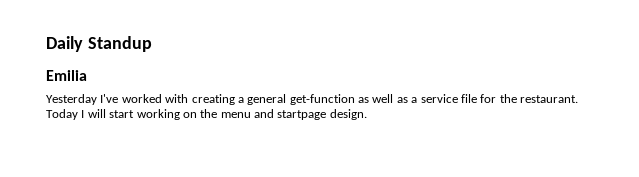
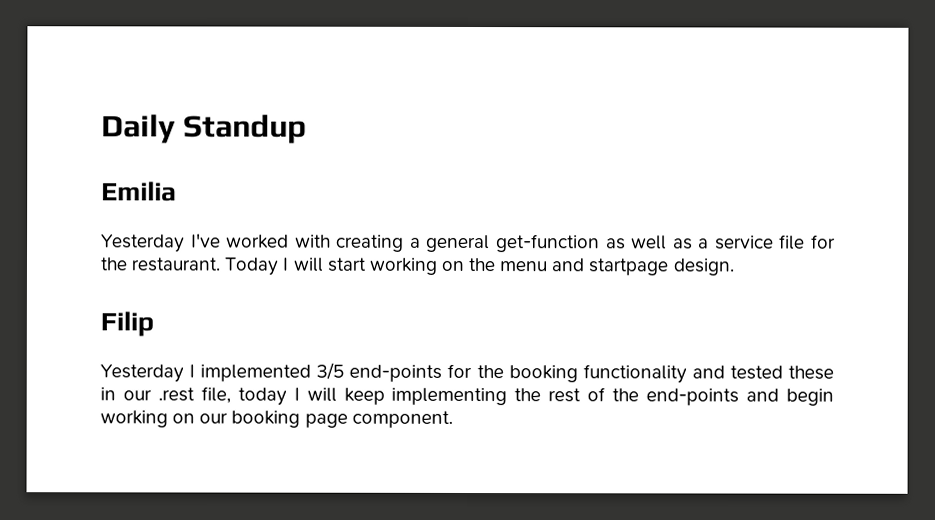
(367, 114) none -> [100,311,154,337] [100,362,835,384] [100,386,834,406] [100,410,453,428] // Filip // Yesterday I implemented 3/5 end-points for the booking functionality and tested these in our .rest file, today I will keep implementing the rest of the end-points and begin working on our booking page component.

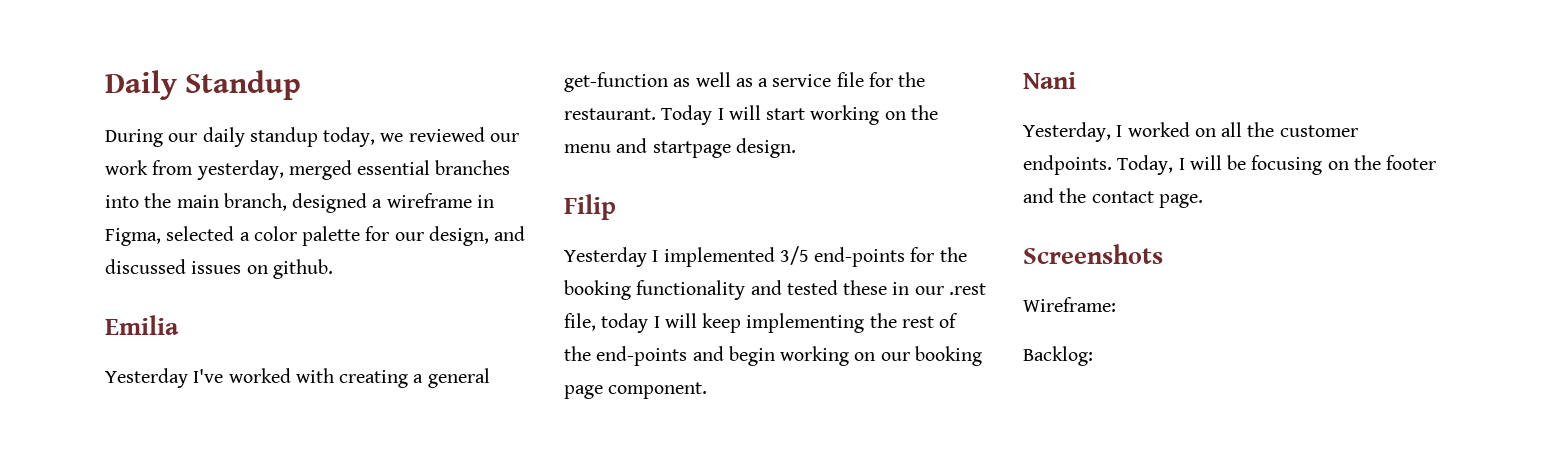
(308, 129) none -> [105,127,519,147] [105,160,511,180] [105,193,494,213] [105,226,526,246] [105,259,333,279] // During our daily standup today, we reviewed our work from yesterday, merged essential branches into the main branch, designed a wireframe in Figma, selected a color palette for our design, and discussed issues on github.
(453, 419) none -> [1023,72,1076,89] [1023,122,1358,142] [1023,155,1437,175] [1023,188,1203,208] [1023,244,1163,264] [1023,297,1116,312] [1023,346,1093,366] // Nani // Yesterday, I worked on all the customer endpoints. Today, I will be focusing on the footer and the contact page. // Screenshots // Wireframe: // Backlog:

